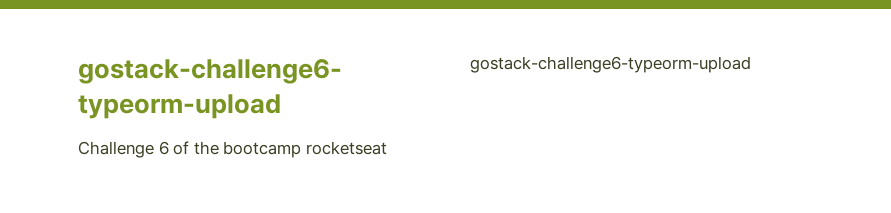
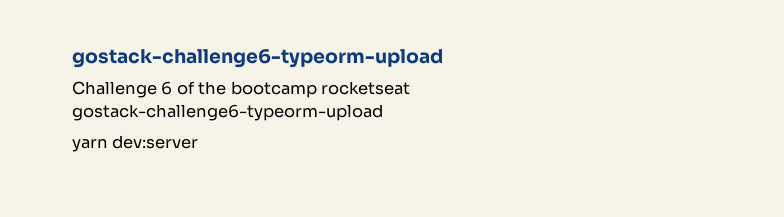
(751, 64) none -> [72,135,199,152] // yarn dev:server

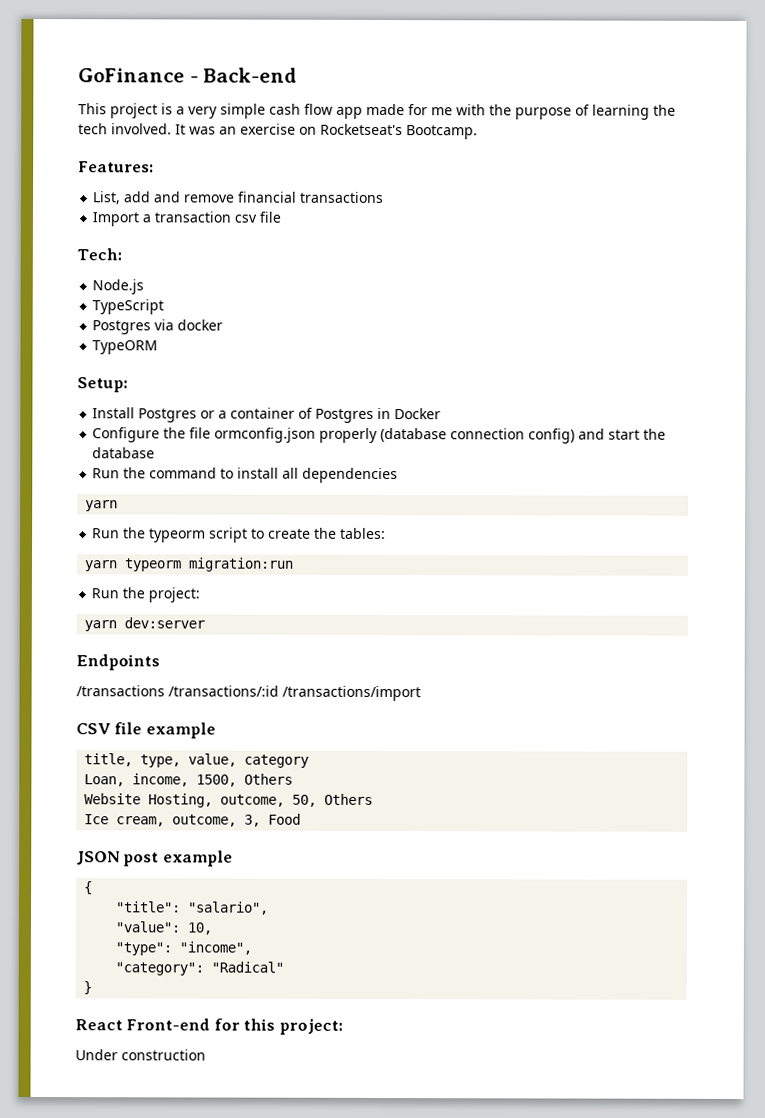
[72,49,443,68] [72,81,411,98] [72,104,383,121] [72,135,199,152] gostack-challenge6-typeorm-upload // Challenge 6 of the bootcamp rocketseat gostack-challenge6-typeorm-upload // yarn dev:server -> [78,67,298,83] [78,103,676,120] [78,123,478,140] [78,161,154,173] [92,191,385,205] [92,211,282,227] [77,248,122,261] [92,279,145,295] [92,299,165,315] [92,319,224,335] [92,340,159,355] [77,377,128,393] [92,407,442,423] [92,427,667,444] [92,447,156,459] [92,467,399,484] [85,500,119,512] [92,527,387,543] [84,557,295,572] [91,587,201,603] [84,617,206,632] [76,654,160,671] [76,685,421,702] [76,722,216,739] [84,753,310,768] [84,773,294,787] [84,793,374,808] [84,813,302,827] [76,850,233,867] [84,881,94,895] [116,901,270,915] [115,921,213,935] [115,941,253,956] [115,961,285,976] [83,981,93,995] [75,1018,343,1035] [75,1049,206,1061] GoFinance - Back-end // This project is a very simple cash flow app made for me with the purpose of learning the tech involved. It was an exercise on Rocketseat's Bootcamp. // Features: // List, add and remove financial transactions // Import a transaction csv file // Tech: // Node.js // TypeScript // Postgres via docker // TypeORM // Setup: // Install Postgres or a container of Postgres in Docker // Configure the file ormconfig.json properly (database connection config) and start the database // Run the command to install all dependencies // yarn // Run the typeorm script to create the tables: // yarn typeorm migration:run // Run the project: // yarn dev:server // Endpoints // /transactions /transactions/:id /transactions/import // CSV file example // title, type, value, category // Loan, income, 1500, Others // Website Hosting, outcome, 50, Others // Ice cream, outcome, 3, Food // JSON post example // { // "title": "salario", // "value": 10, // "type": "income", // "category": "Radical" // } // React Front-end for this project: // Under construction

